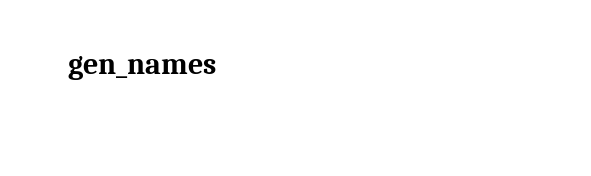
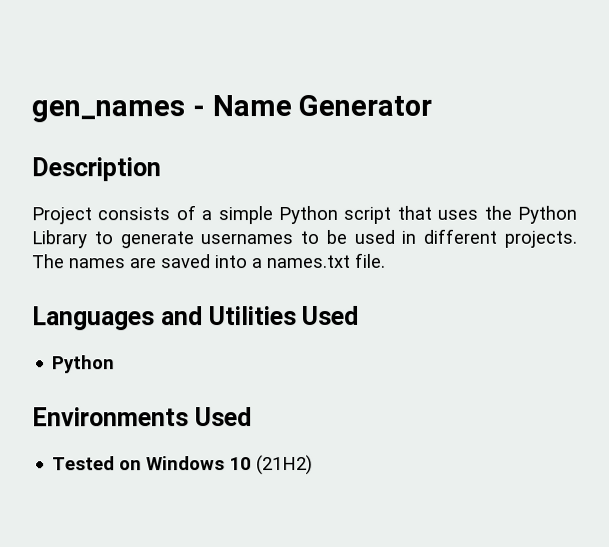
(216, 68) none -> [191,94,433,117] [31,157,161,182] [31,205,577,225] [31,228,577,249] [31,252,385,269] [32,305,360,331] [52,355,116,374] [32,407,252,427] [52,454,314,476] - Name Generator // Description // Project consists of a simple Python script that uses the Python Library to generate usernames to be used in different projects. The names are saved into a names.txt file. // Languages and Utilities Used // Python // Environments Used // Tested on Windows 10 (21H2)

